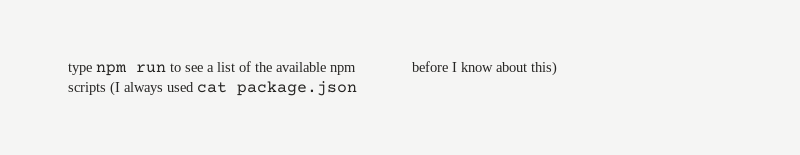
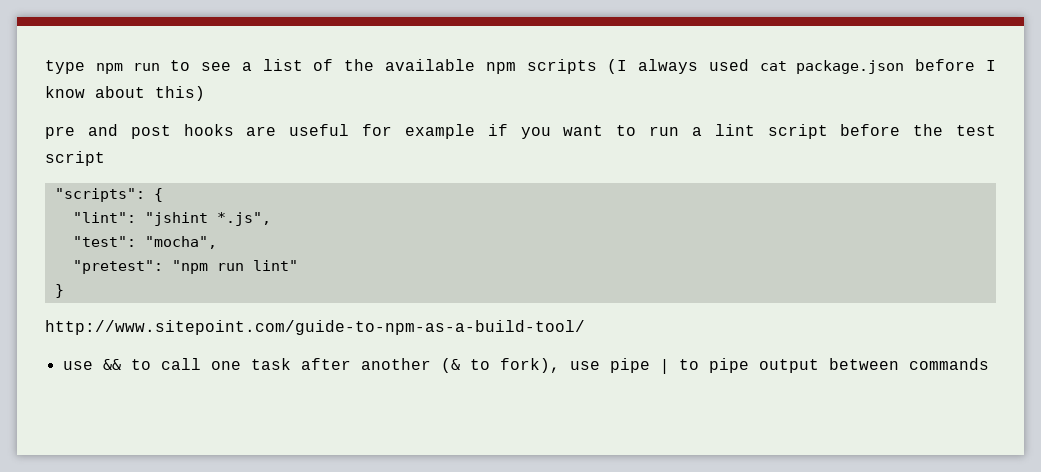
(557, 68) none -> [45,124,997,139] [45,151,105,166] [54,188,163,202] [72,212,271,226] [72,236,217,249] [72,260,298,274] [54,284,64,298] [45,320,585,335] [62,358,989,374] // pre and post hooks are useful for example if you want to run a lint script before the test script // "scripts": { // "lint": "jshint *.js", // "test": "mocha", // "pretest": "npm run lint" // } // http://www.sitepoint.com/guide-to-npm-as-a-build-tool/ // use && to call one task after another (& to fork), use pipe | to pipe output between commands

